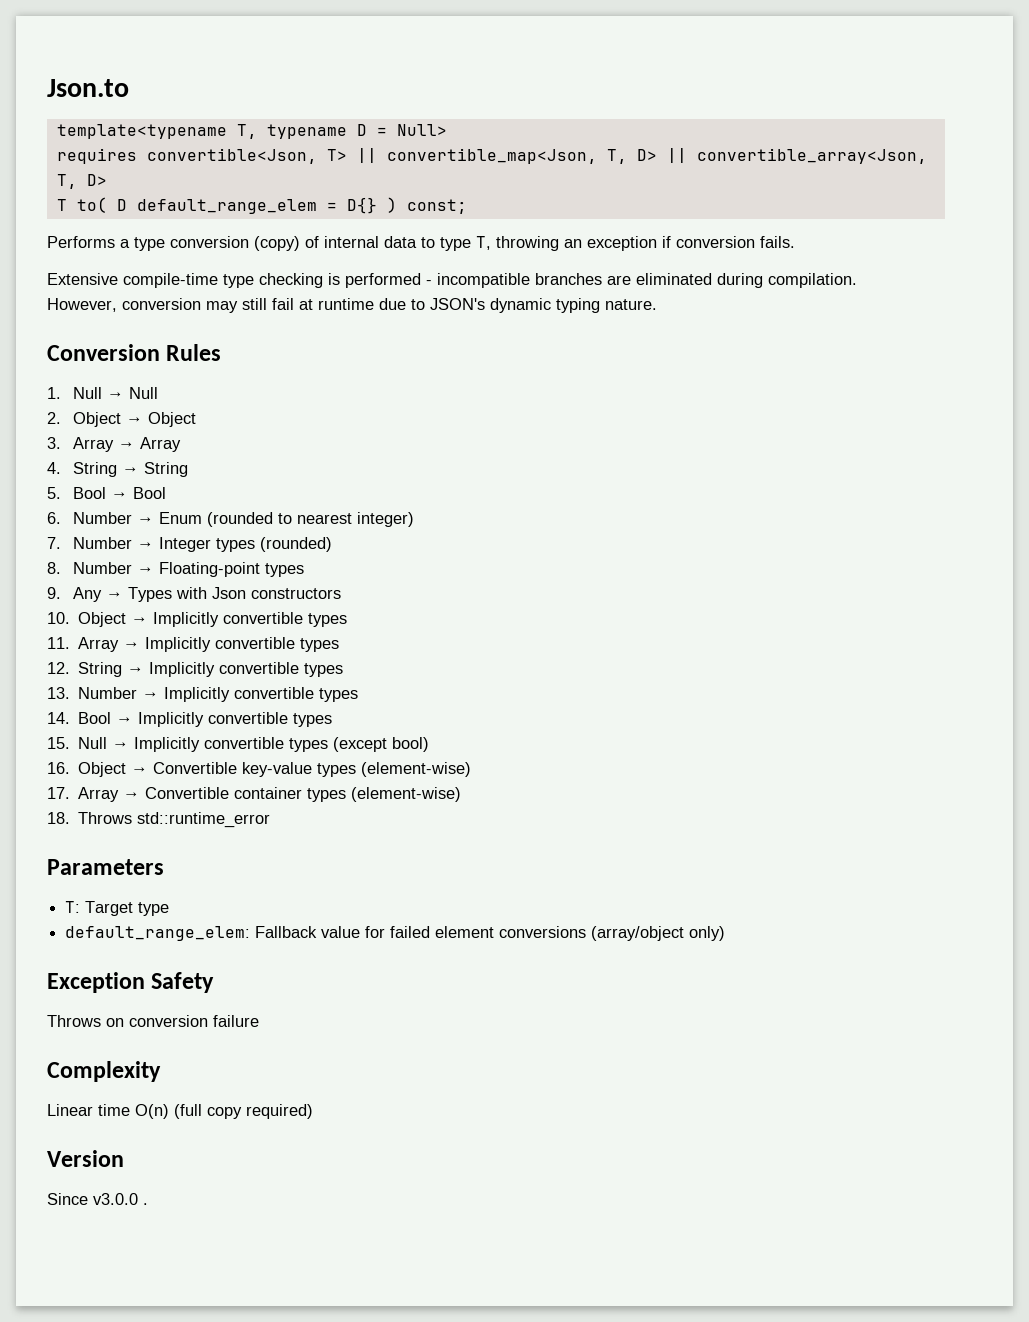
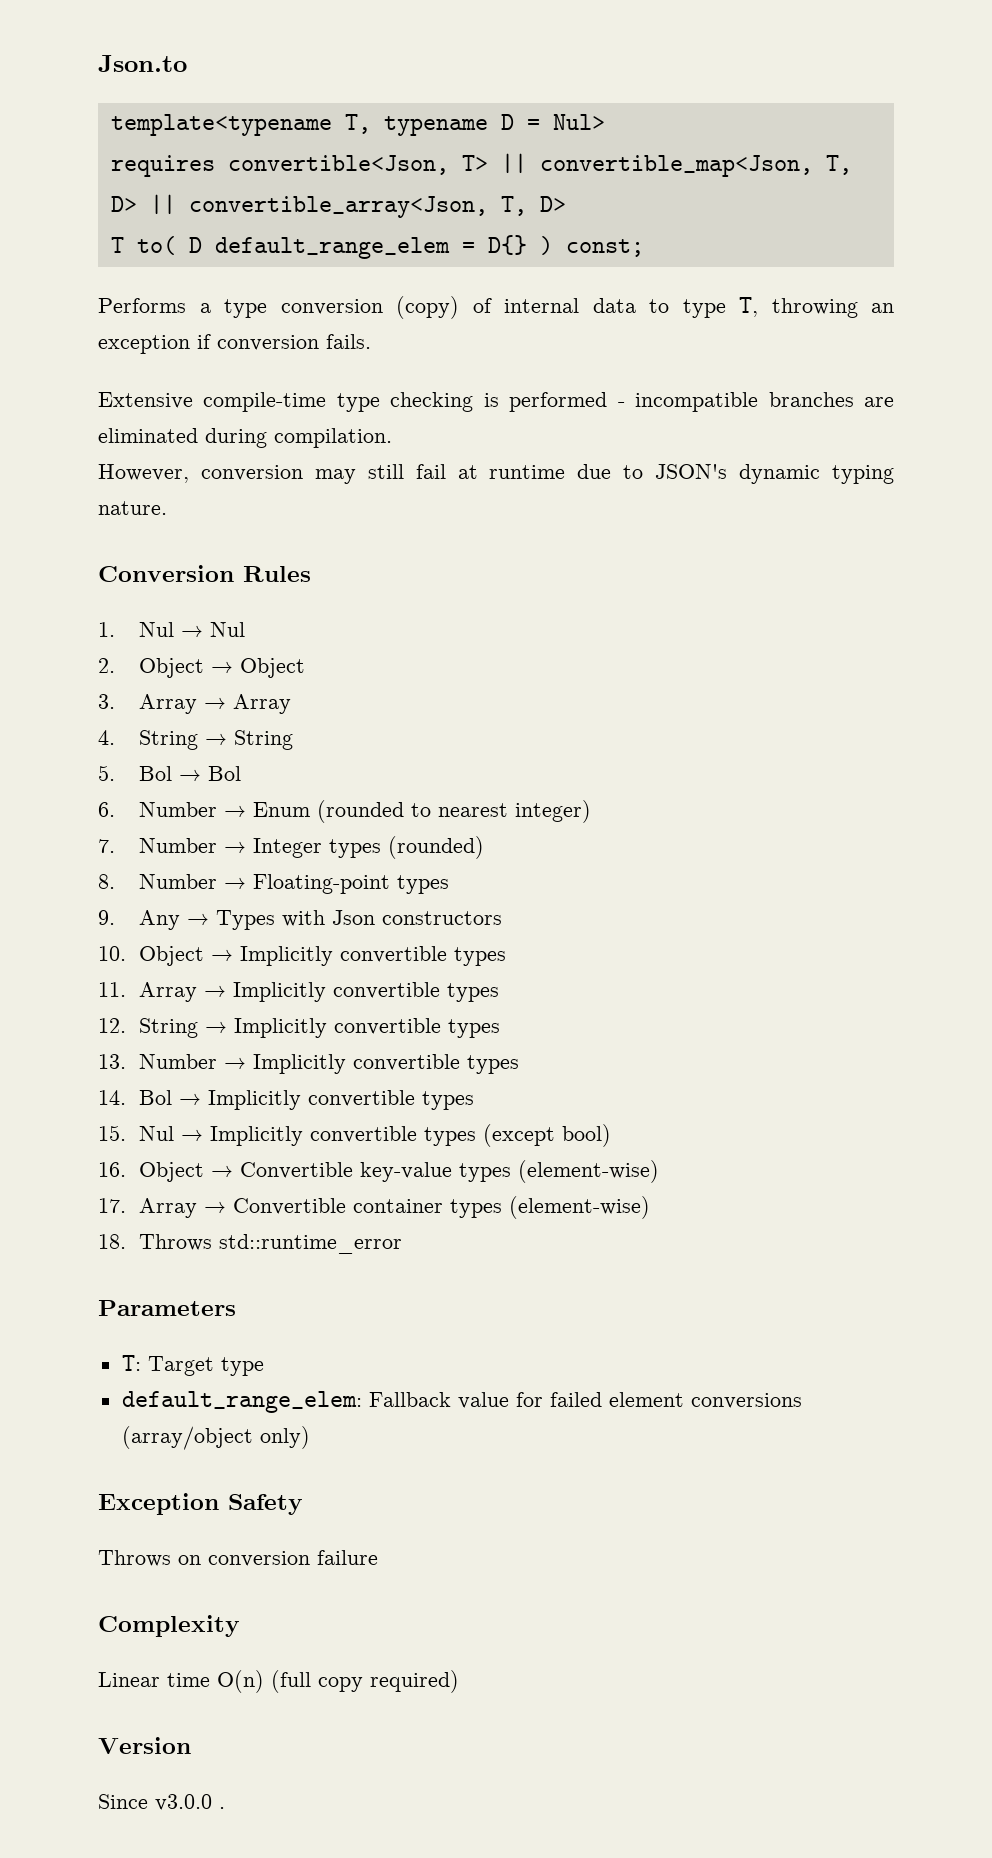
[396,124,447,136] Null> -> [552,114,605,130] Nul>
[72,387,158,399] Null → Null -> [138,622,245,637] Nul → Nul
[72,487,166,499] Bool → Bool -> [138,766,241,781] Bol → Bol
[78,712,112,724] Bool -> [138,1090,172,1105] Bol
[78,737,108,749] Null -> [138,1126,174,1141] Nul

